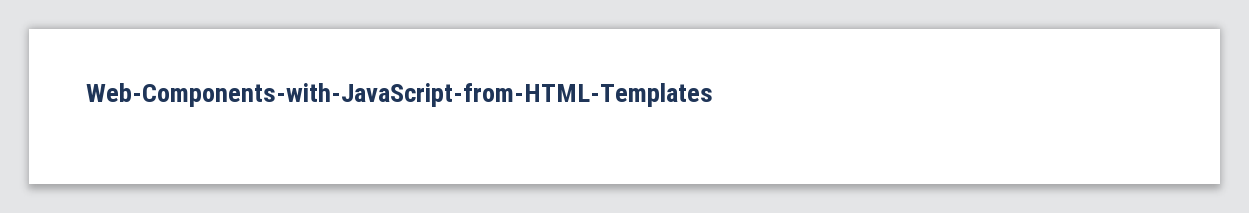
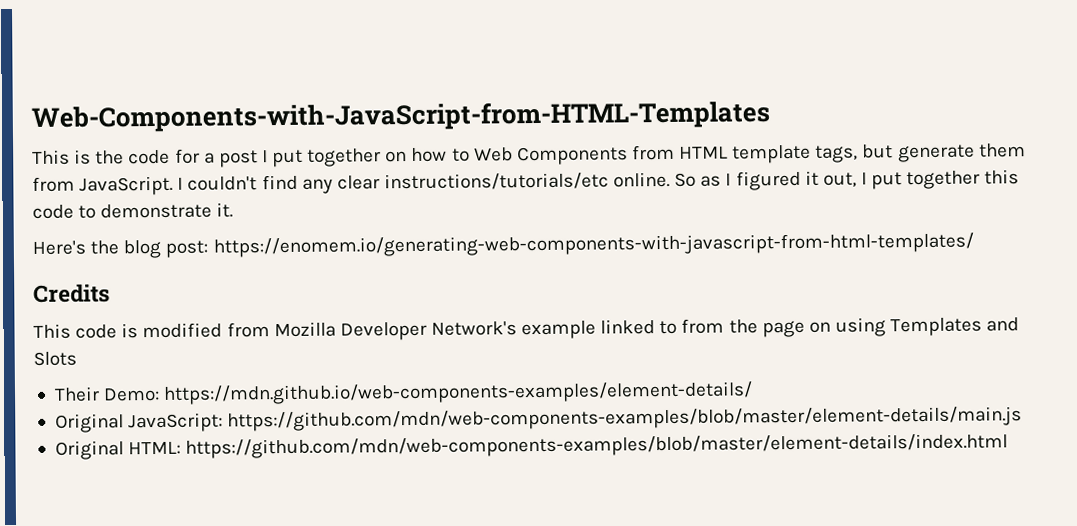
(713, 95) none -> [32,143,1026,168] [32,169,1020,196] [32,202,234,219] [32,232,974,259] [33,283,110,303] [33,317,1020,341] [33,351,77,366] [53,381,754,405] [54,406,1023,433] [54,433,1009,460] // This is the code for a post I put together on how to Web Components from HTML template tags, but generate them from JavaScript. I couldn't find any clear instructions/tutorials/etc online. So as I figured it out, I put together this code to demonstrate it. // Here's the blog post: https://enomem.io/generating-web-components-with-javascript-from-html-templates/ // Credits // This code is modified from Mozilla Developer Network's example linked to from the page on using Templates and Slots // Their Demo: https://mdn.github.io/web-components-examples/element-details/ // Original JavaScript: https://github.com/mdn/web-components-examples/blob/master/element-details/main.js // Original HTML: https://github.com/mdn/web-components-examples/blob/master/element-details/index.html

